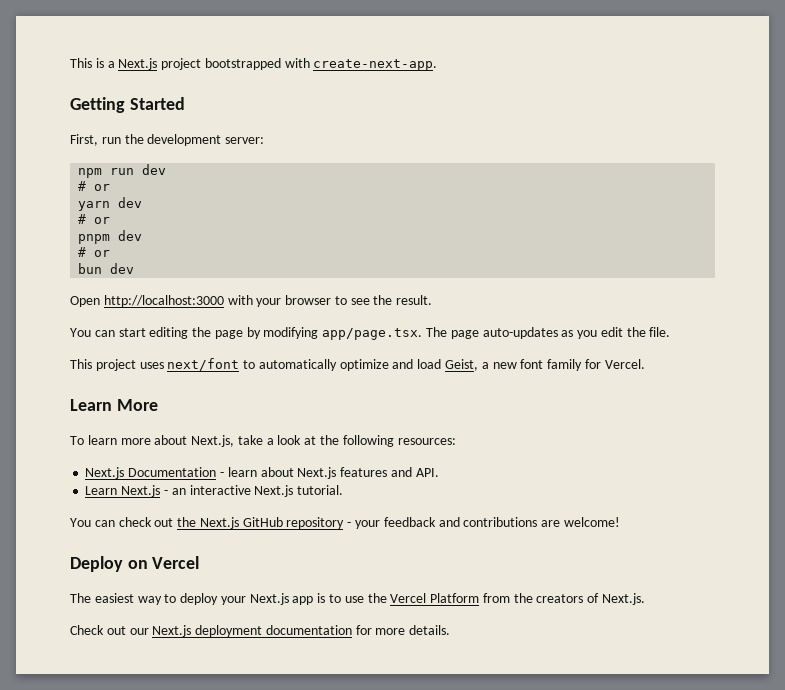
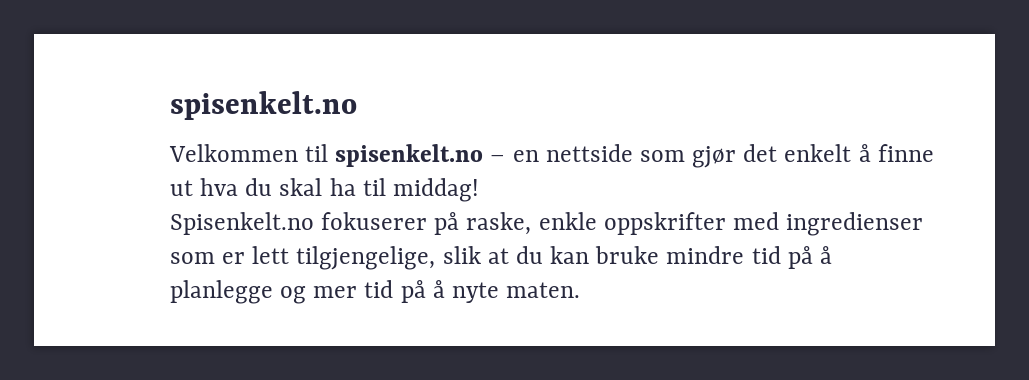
[70,58,438,71] [70,97,185,113] [70,134,265,146] [78,164,167,178] [78,181,111,191] [78,197,143,211] [78,214,111,224] [78,230,143,244] [78,247,111,257] [78,263,135,274] [70,295,433,307] [70,327,671,340] [70,358,645,371] [70,399,158,411] [70,435,456,447] [85,467,439,479] [85,485,344,497] [70,517,620,529] [70,556,200,572] [70,593,646,605] [70,625,451,637] This is a Next.js project bootstrapped with create-next-app. // Getting Started // First, run the development server: // npm run dev // # or // yarn dev // # or // pnpm dev // # or // bun dev // Open http://localhost:3000 with your browser to see the result. // You can start editing the page by modifying app/page.tsx. The page auto-updates as you edit the file. // This project uses next/font to automatically optimize and load Geist, a new font family for Vercel. // Learn More // To learn more about Next.js, take a look at the following resources: // Next.js Documentation - learn about Next.js features and API. // Learn Next.js - an interactive Next.js tutorial. // You can check out the Next.js GitHub repository - your feedback and contributions are welcome! // Deploy on Vercel // The easiest way to deploy your Next.js app is to use the Vercel Platform from the creators of Next.js. // Check out our Next.js deployment documentation for more details. -> [170,91,357,120] [169,144,934,168] [170,178,479,202] [170,212,924,236] [170,246,832,270] [170,280,581,304] spisenkelt.no // Velkommen til spisenkelt.no – en nettside som gjør det enkelt å finne ut hva du skal ha til middag! // Spisenkelt.no fokuserer på raske, enkle oppskrifter med ingredienser som er lett tilgjengelige, slik at du kan bruke mindre tid på å planlegge og mer tid på å nyte maten.

